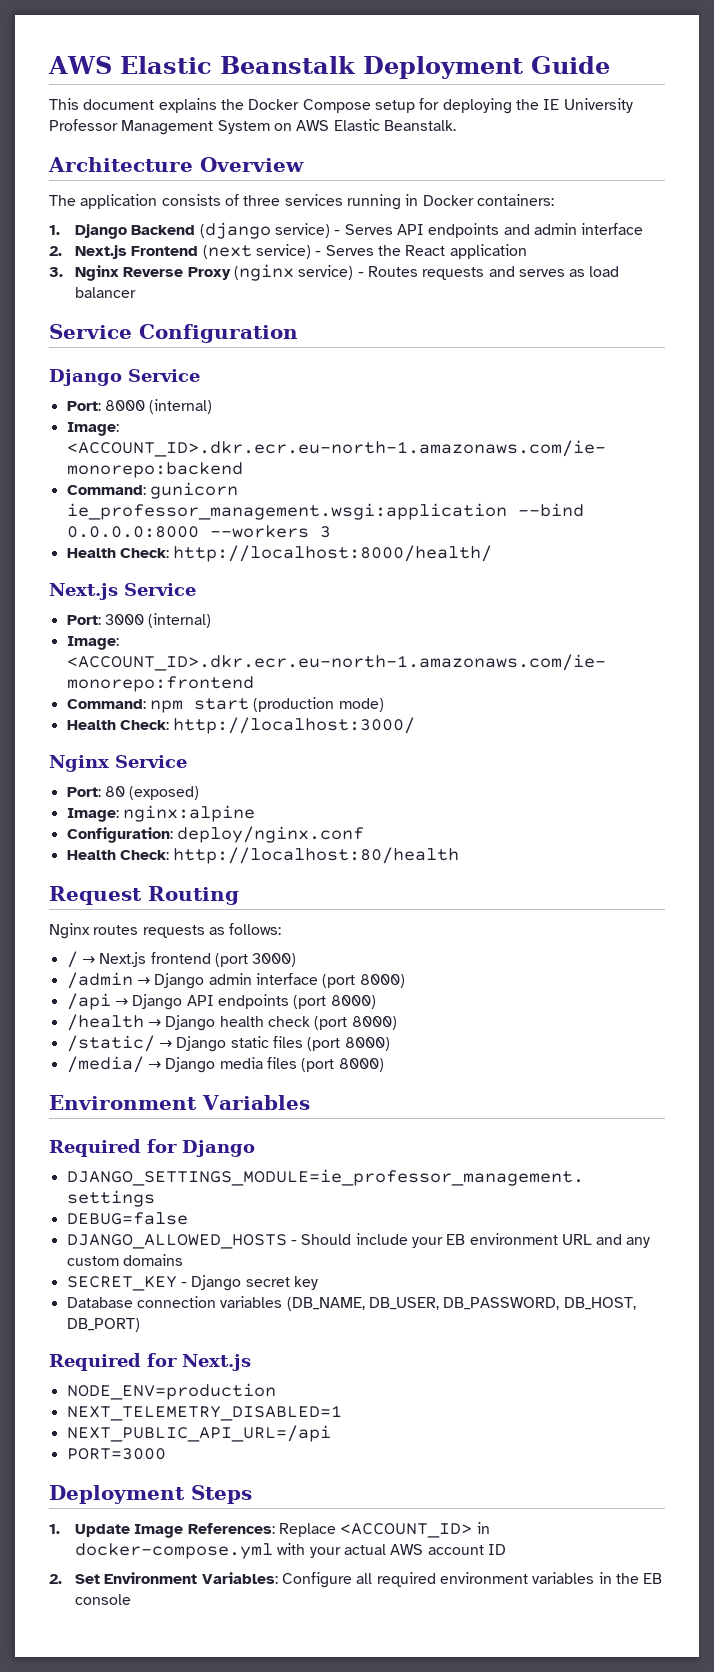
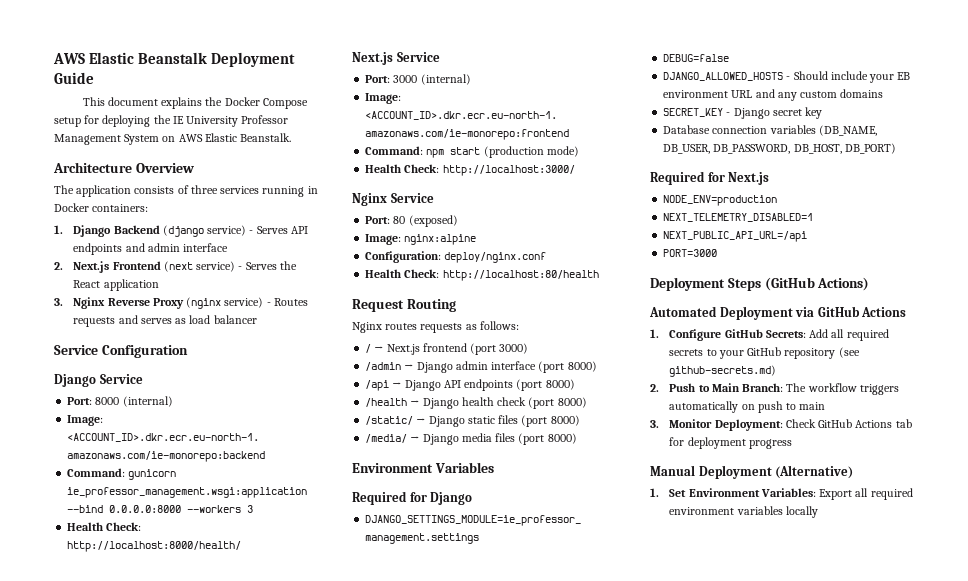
[49,1522,490,1538] [74,1543,506,1559] [49,1574,62,1584] // 1. Update Image References: Replace <ACCOUNT_ID> in docker-compose.yml with your actual AWS account ID // 2. -> [764,277,870,291] [649,306,907,320] [650,329,889,341] [669,347,860,359] [669,365,777,377] [650,383,899,395] [669,401,826,413] [650,419,912,431] [669,437,792,449] [650,465,854,479] [650,488,659,497] (GitHub Actions) // Automated Deployment via GitHub Actions // 1. Configure GitHub Secrets: Add all required secrets to your GitHub repository (see github-secrets.md) // 2. Push to Main Branch: The workflow triggers automatically on push to main // 3. Monitor Deployment: Check GitHub Actions tab for deployment progress // Manual Deployment (Alternative) // 1.
[281,1572,352,1588] Configure -> [819,489,853,500] Export
[598,1572,663,1584] [74,1594,131,1605] in the EB console -> [785,506,818,518] locally

